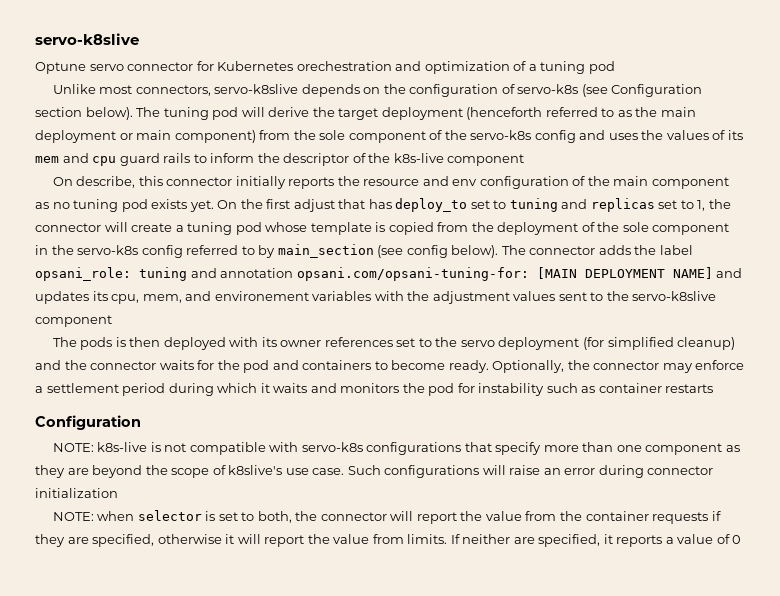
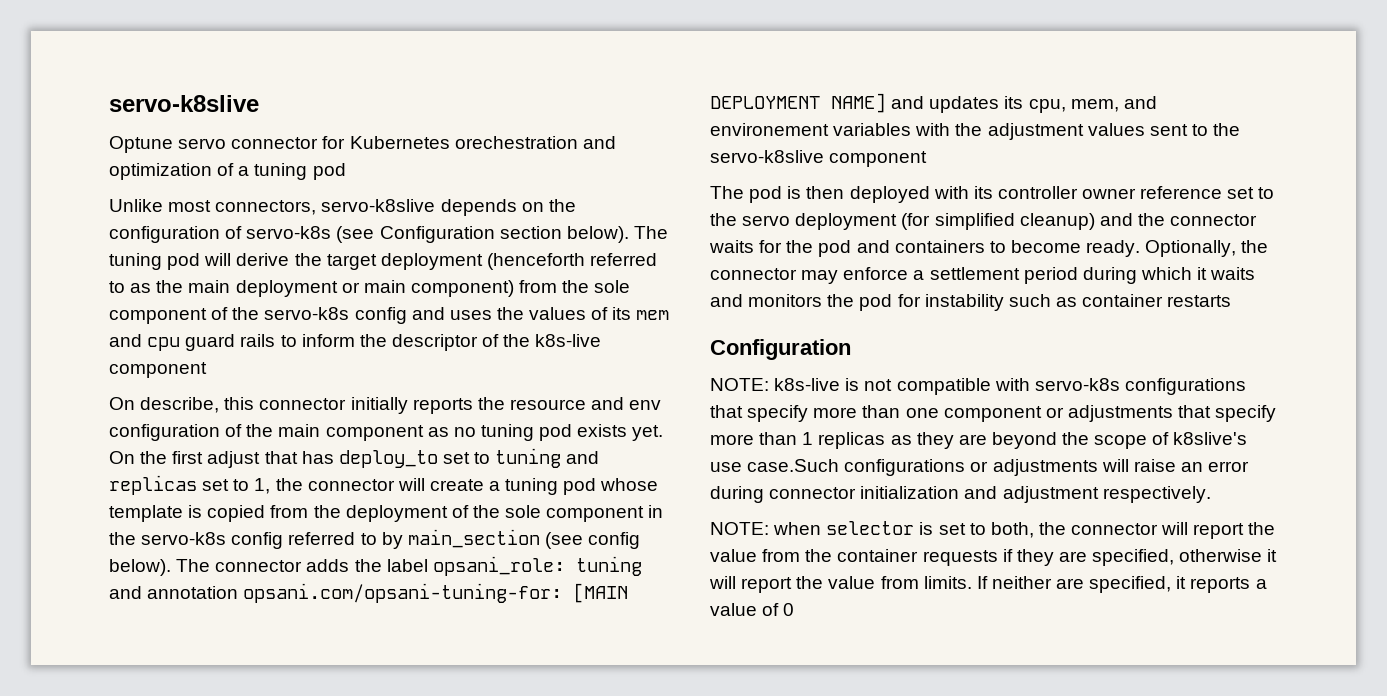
[80,337,113,350] pods -> [749,186,783,203] pod
[280,337,393,347] owner references -> [997,186,1223,199] controller owner reference
(723, 449) none -> [1045,405,1277,422] [710,432,886,449] or adjustments that specify more than 1 replicas
[312,465,480,478] case. Such configurations -> [747,459,1098,476] case.Such configurations or adjustments
(118, 493) none -> [964,486,1211,503] and adjustment respectively.

